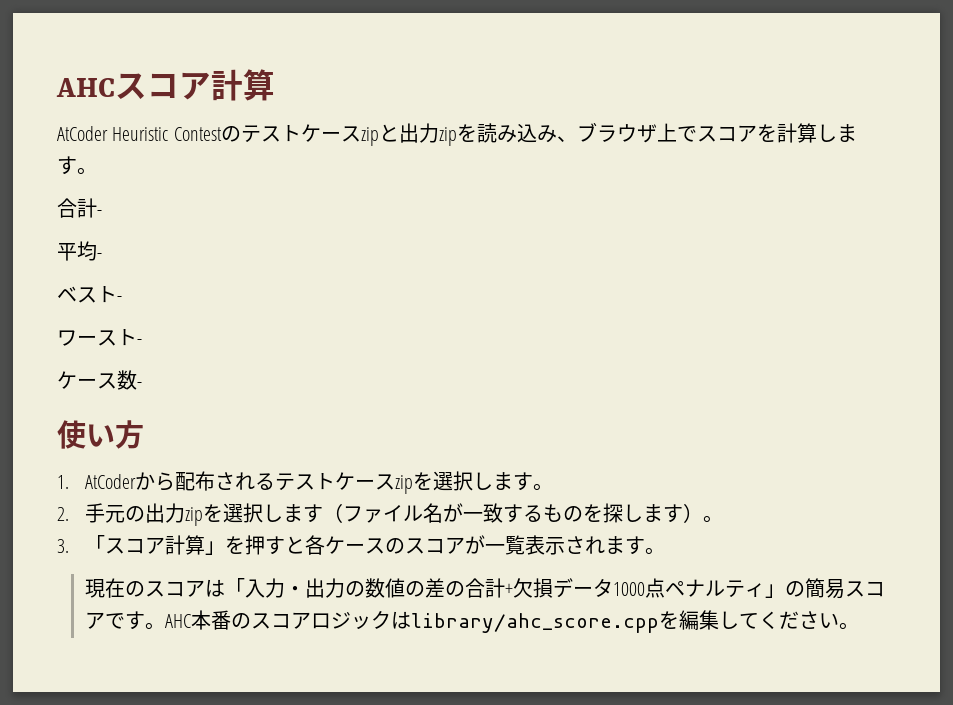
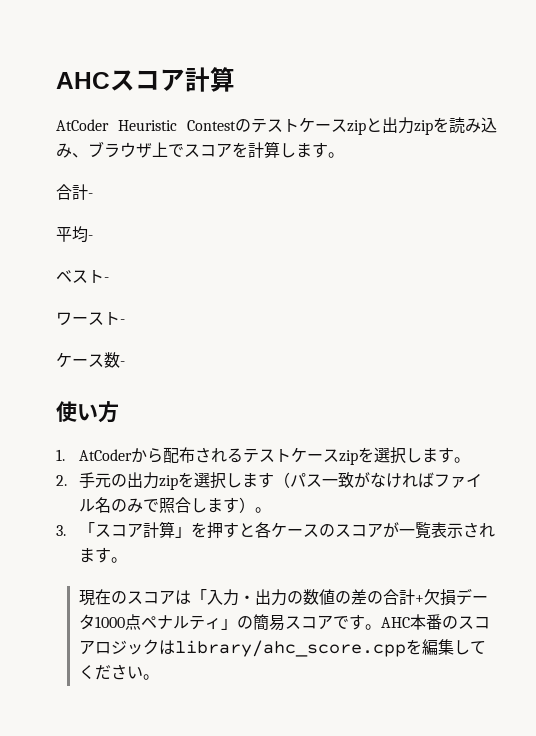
[343,503,624,523] ファイル名が一致するものを探 -> [289,472,482,488] [78,497,191,513] パス一致がなければファイル名のみで照合

